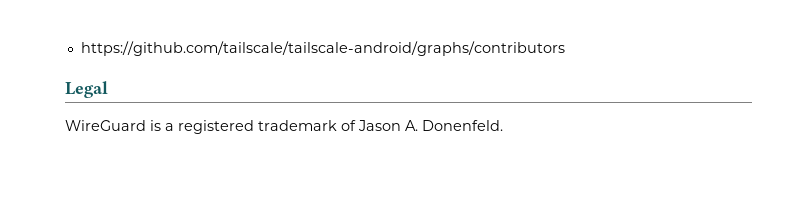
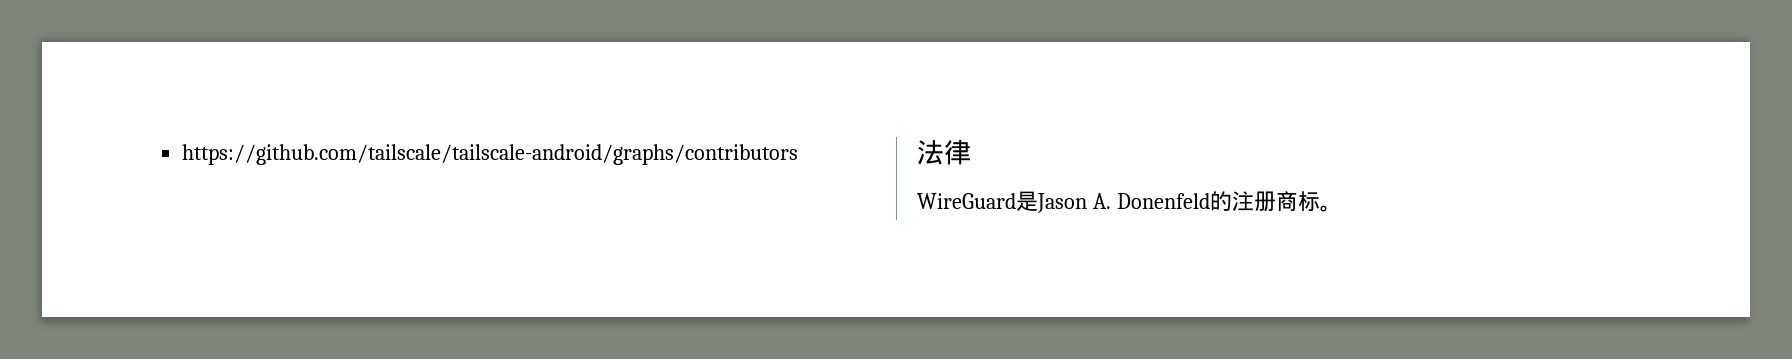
[65,81,108,98] Legal -> [917,140,971,165] 法律
[150,120,503,134] is a registered trademark of Jason A. Donenfeld. -> [1016,191,1342,213] 是Jason A. Donenfeld的注册商标。

